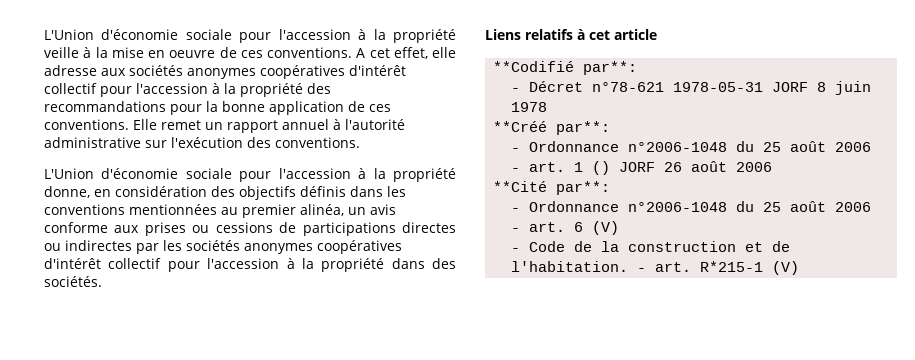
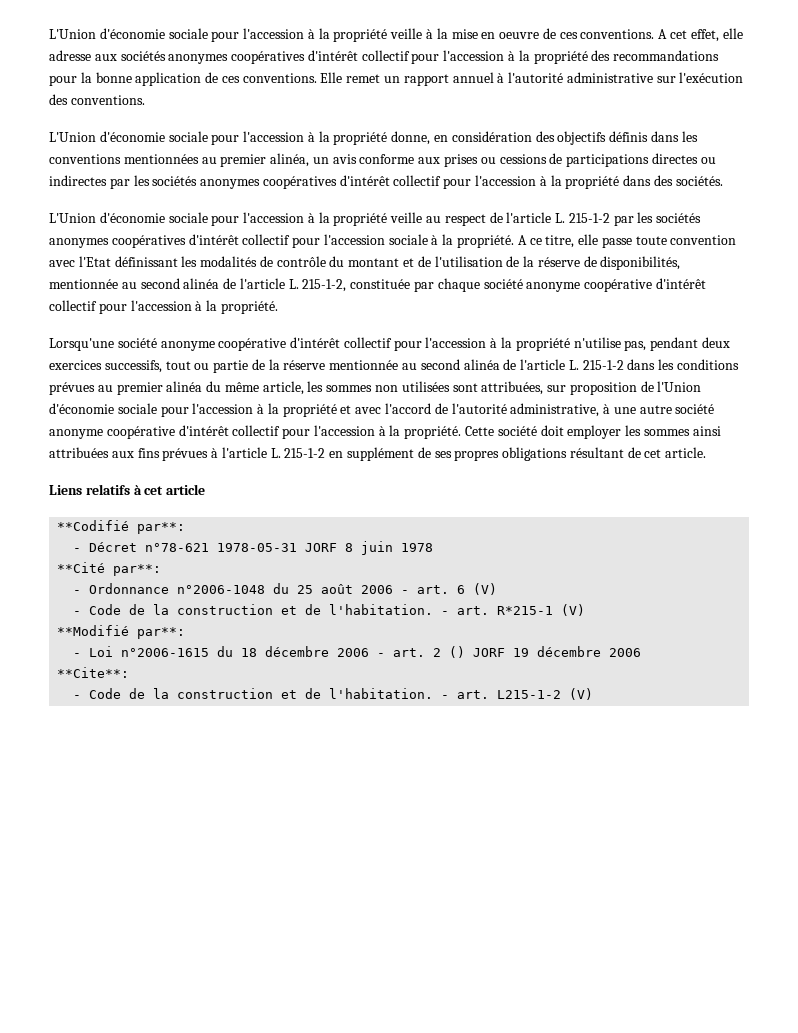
(102, 281) none -> [49,212,702,226] [49,234,737,248] [49,256,681,270] [49,278,706,292] [49,300,278,314] [49,337,730,351] [49,359,740,373] [49,381,702,395] [49,403,715,417] [49,425,721,439] [49,447,707,461] // L'Union d'économie sociale pour l'accession à la propriété veille au respect de l'article L. 215-1-2 par les sociétés anonymes coopératives d'intérêt collectif pour l'accession sociale à la propriété. A ce titre, elle passe toute convention avec l'Etat définissant les modalités de contrôle du montant et de l'utilisation de la réserve de disponibilités, mentionnée au second alinéa de l'article L. 215-1-2, constituée par chaque société anonyme coopérative d'intérêt collectif pour l'accession à la propriété. // Lorsqu'une société anonyme coopérative d'intérêt collectif pour l'accession à la propriété n'utilise pas, pendant deux exercices successifs, tout ou partie de la réserve mentionnée au second alinéa de l'article L. 215-1-2 dans les conditions prévues au premier alinéa du même article, les sommes non utilisées sont attribuées, sur proposition de l'Union d'économie sociale pour l'accession à la propriété et avec l'accord de l'autorité administrative, à une autre société anonyme coopérative d'intérêt collectif pour l'accession à la propriété. Cette société doit employer les sommes ainsi attribuées aux fins prévues à l'article L. 215-1-2 en supplément de ses propres obligations résultant de cet article.
[493,121,611,135] [511,141,872,152] [511,161,773,175] // **Créé par**: // - Ordonnance n°2006-1048 du 25 août 2006 - art. 1 () JORF 26 août 2006 -> (434, 547) none
(800, 268) none -> [57,625,186,639] [73,646,642,658] [57,667,130,678] [73,688,594,700] // **Modifié par**: // - Loi n°2006-1615 du 18 décembre 2006 - art. 2 () JORF 19 décembre 2006 // **Cite**: // - Code de la construction et de l'habitation. - art. L215-1-2 (V)

